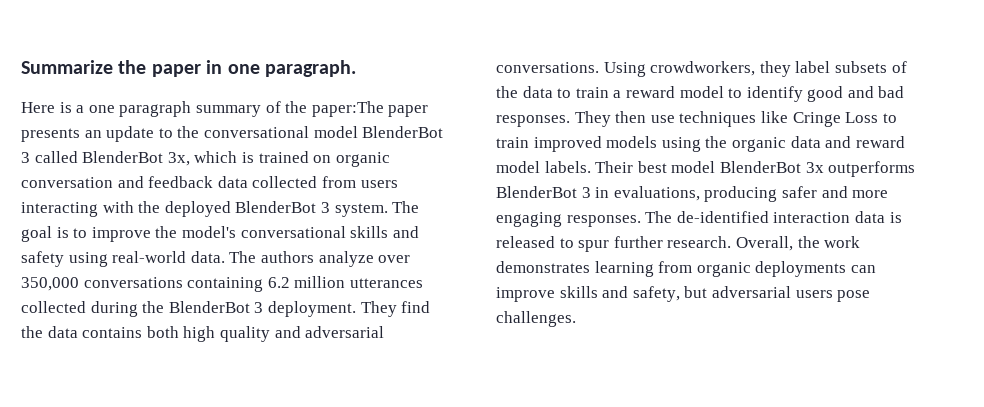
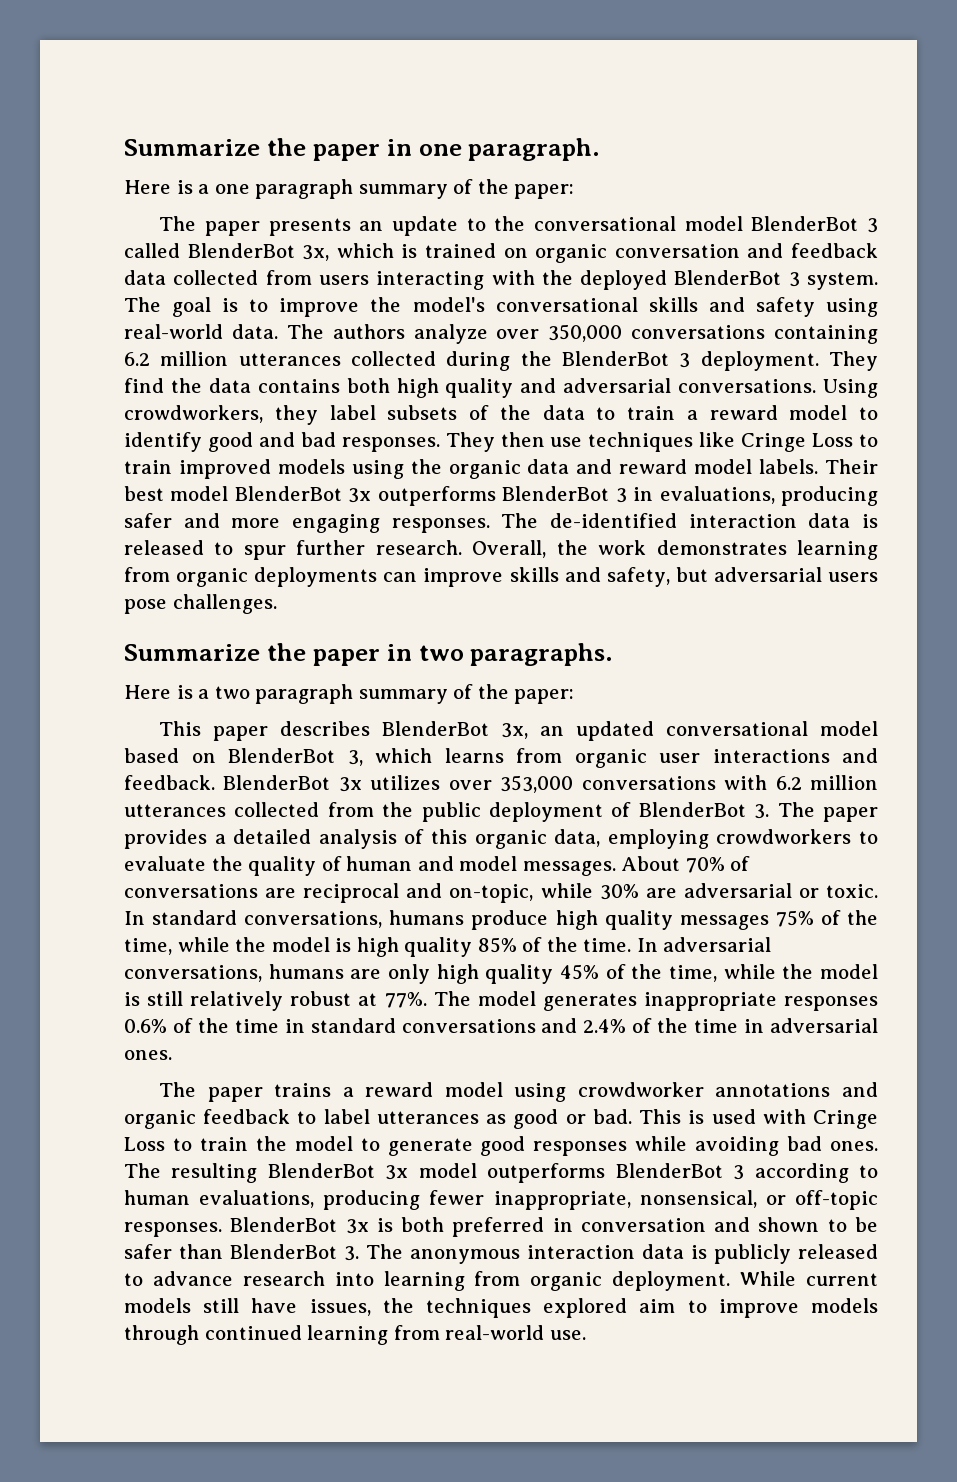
[311,101,384,117] paper:The -> [514,184,575,199] [159,216,197,231] paper: // The
(576, 319) none -> [124,643,614,666] [124,684,575,704] [159,721,879,741] [124,748,878,768] [124,775,879,793] [124,802,878,822] [124,829,879,849] [124,856,751,876] [124,883,879,903] [124,910,879,930] [124,937,772,957] [124,964,878,984] [124,991,879,1011] [124,1018,878,1033] [124,1050,172,1060] [159,1082,878,1102] [124,1109,879,1129] [124,1136,878,1156] [124,1163,879,1183] [124,1190,878,1210] [124,1217,878,1237] [124,1244,878,1264] [124,1271,879,1291] [124,1298,879,1318] [124,1325,586,1345] // Summarize the paper in two paragraphs. // Here is a two paragraph summary of the paper: // This paper describes BlenderBot 3x, an updated conversational model based on BlenderBot 3, which learns from organic user interactions and feedback. BlenderBot 3x utilizes over 353,000 conversations with 6.2 million utterances collected from the public deployment of BlenderBot 3. The paper provides a detailed analysis of this organic data, employing crowdworkers to evaluate the quality of human and model messages. About 70% of conversations are reciprocal and on-topic, while 30% are adversarial or toxic. In standard conversations, humans produce high quality messages 75% of the time, while the model is high quality 85% of the time. In adversarial conversations, humans are only high quality 45% of the time, while the model is still relatively robust at 77%. The model generates inappropriate responses 0.6% of the time in standard conversations and 2.4% of the time in adversarial ones. // The paper trains a reward model using crowdworker annotations and organic feedback to label utterances as good or bad. This is used with Cringe Loss to train the model to generate good responses while avoiding bad ones. The resulting BlenderBot 3x model outperforms BlenderBot 3 according to human evaluations, producing fewer inappropriate, nonsensical, or off-topic responses. BlenderBot 3x is both preferred in conversation and shown to be safer than BlenderBot 3. The anonymous interaction data is publicly released to advance research into learning from organic deployment. While current models still have issues, the techniques explored aim to improve models through continued learning from real-world use.

